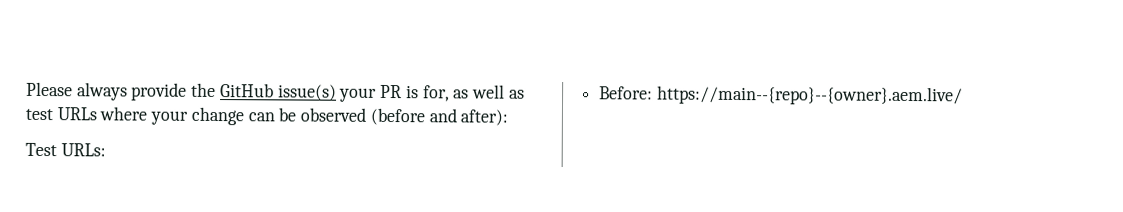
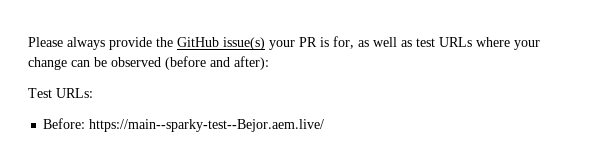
[656,85,963,106] https://main--{repo}--{owner}.aem.live/ -> [89,119,325,132] https://main--sparky-test--Bejor.aem.live/

